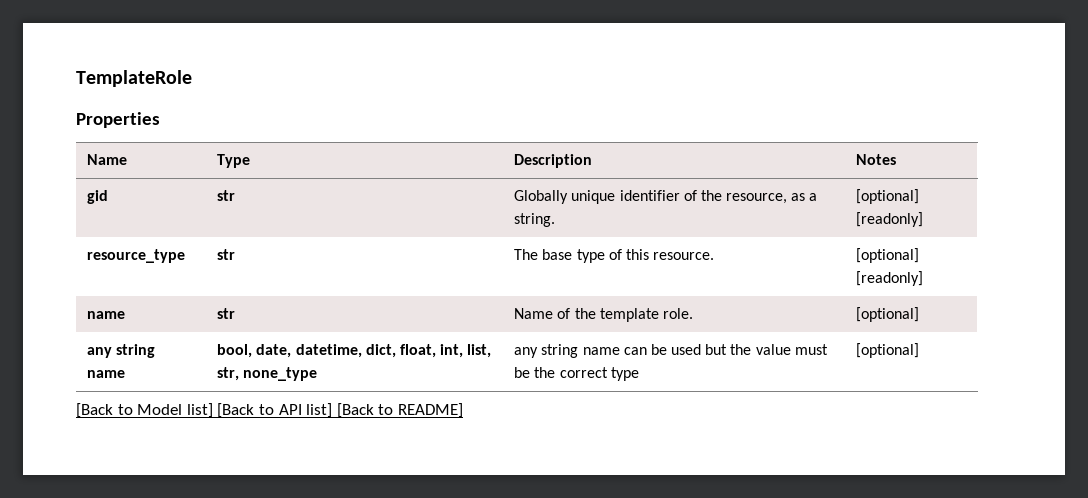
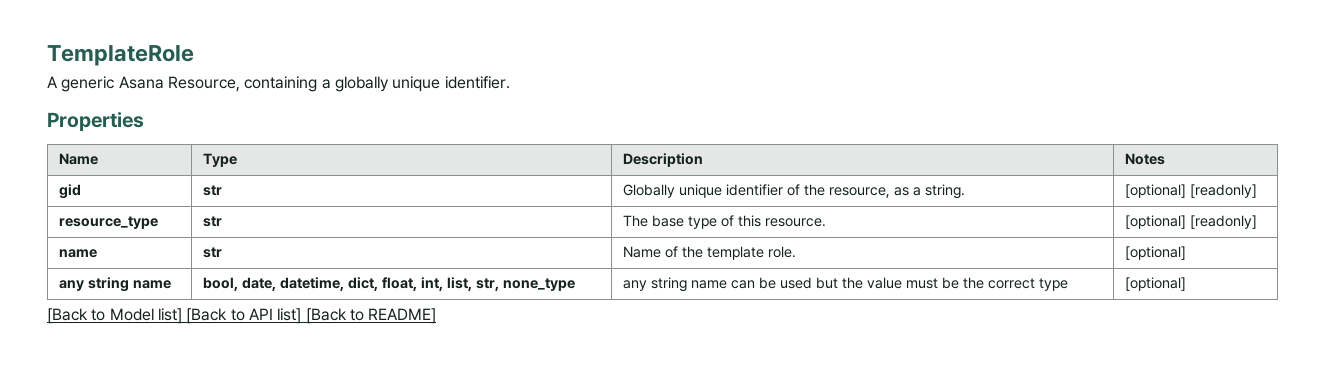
(192, 78) none -> [47,76,510,92] // A generic Asana Resource, containing a globally unique identifier.

